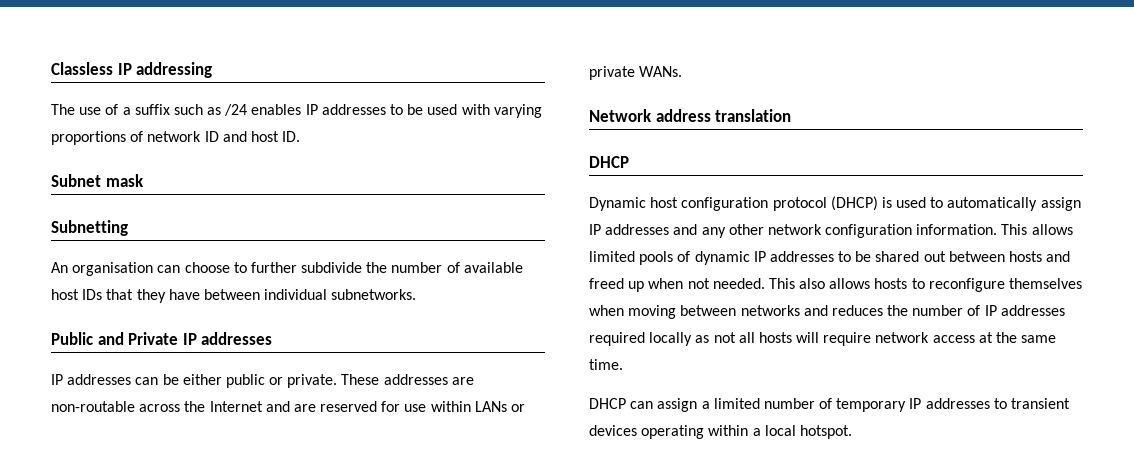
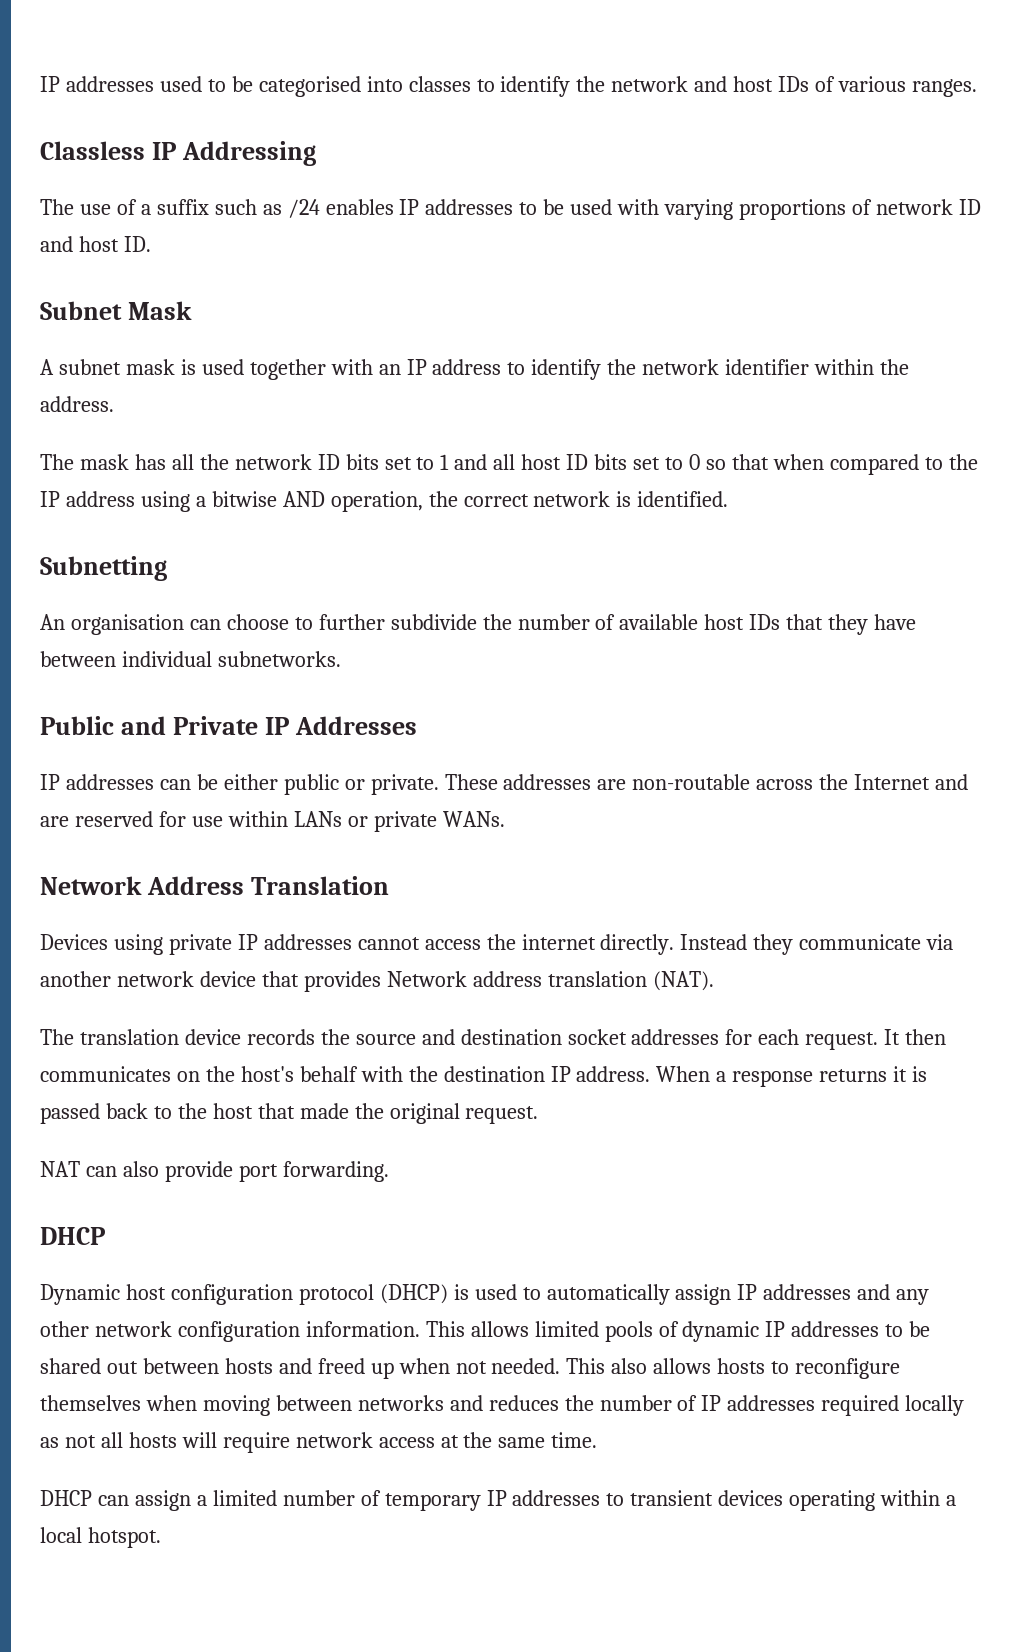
(51, 68) none -> [40,76,977,97] IP addresses used to be categorised into classes to identify the network and host IDs of various ranges. //
[136,62,213,78] addressing -> [181,141,316,166] Addressing
[105,174,144,187] mask -> [127,301,192,320] [40,359,910,380] [40,396,114,412] [40,454,978,475] [40,491,729,512] Mask // A subnet mask is used together with an IP address to identify the network identifier within the address. // The mask has all the network ID bits set to 1 and all host ID bits set to 0 so that when compared to the IP address using a bitwise AND operation, the correct network is identified.
[201,332,273,345] addresses -> [294,716,417,735] Addresses
[655,109,792,122] address translation -> [146,876,389,895] [40,934,954,955] [40,971,714,992] [40,1029,947,1050] [40,1066,928,1087] [40,1103,539,1124] [40,1161,389,1182] Address Translation // Devices using private IP addresses cannot access the internet directly. Instead they communicate via another network device that provides Network address translation (NAT). // The translation device records the source and destination socket addresses for each request. It then communicates on the host's behalf with the destination IP address. When a response returns it is passed back to the host that made the original request. // NAT can also provide port forwarding.

